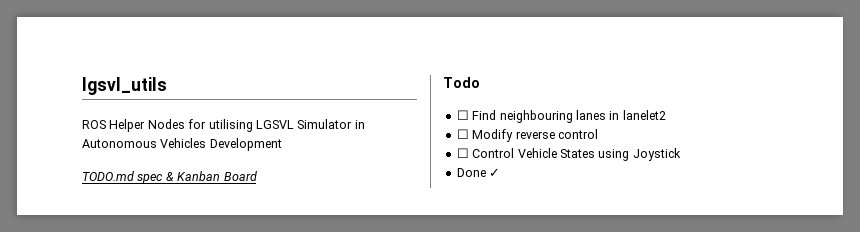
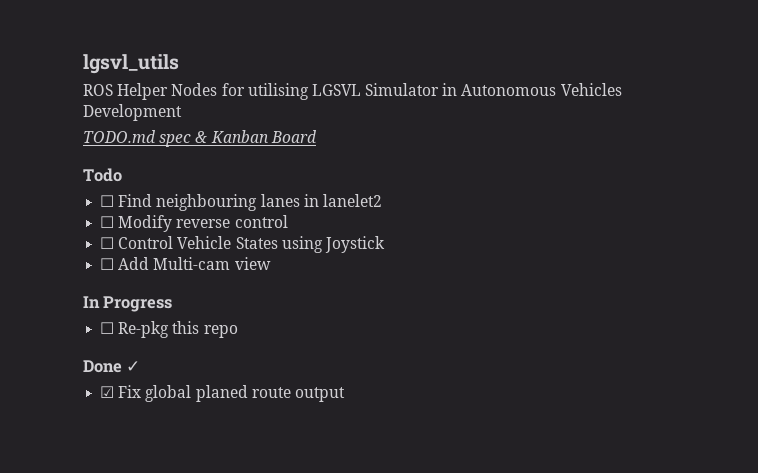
[456,168,501,177] Done ✓ -> [100,257,271,270] [83,296,173,312] [100,321,238,338] [83,360,141,373] [100,385,345,402] ☐ Add Multi-cam view // In Progress // ☐ Re-pkg this repo // Done ✓ // ☑ Fix global planed route output

